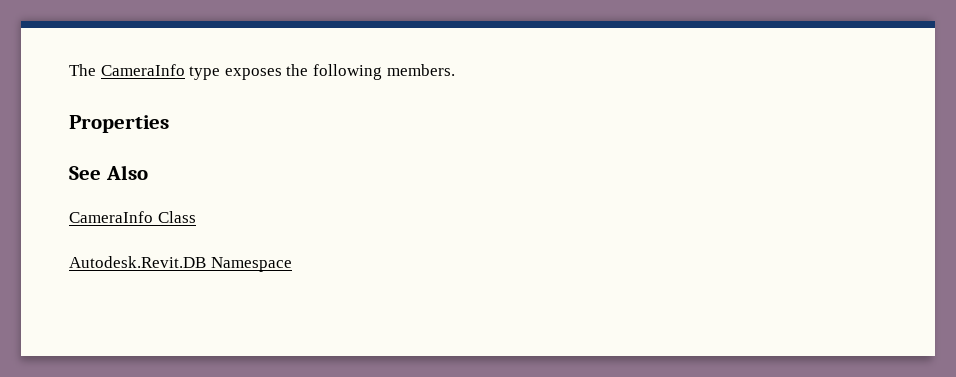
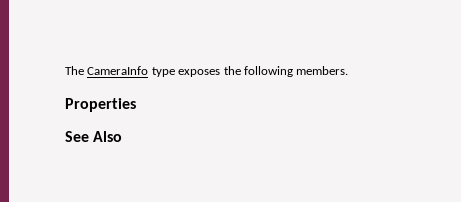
[69,211,196,223] [69,256,292,272] // CameraInfo Class // Autodesk.Revit.DB Namespace -> (123, 136) none

